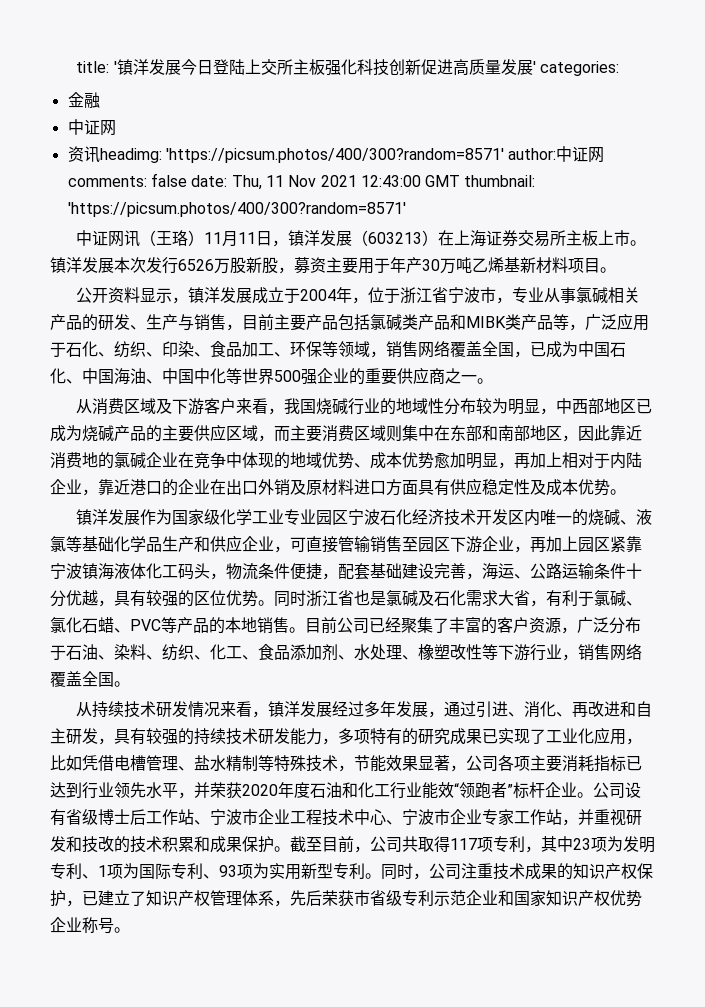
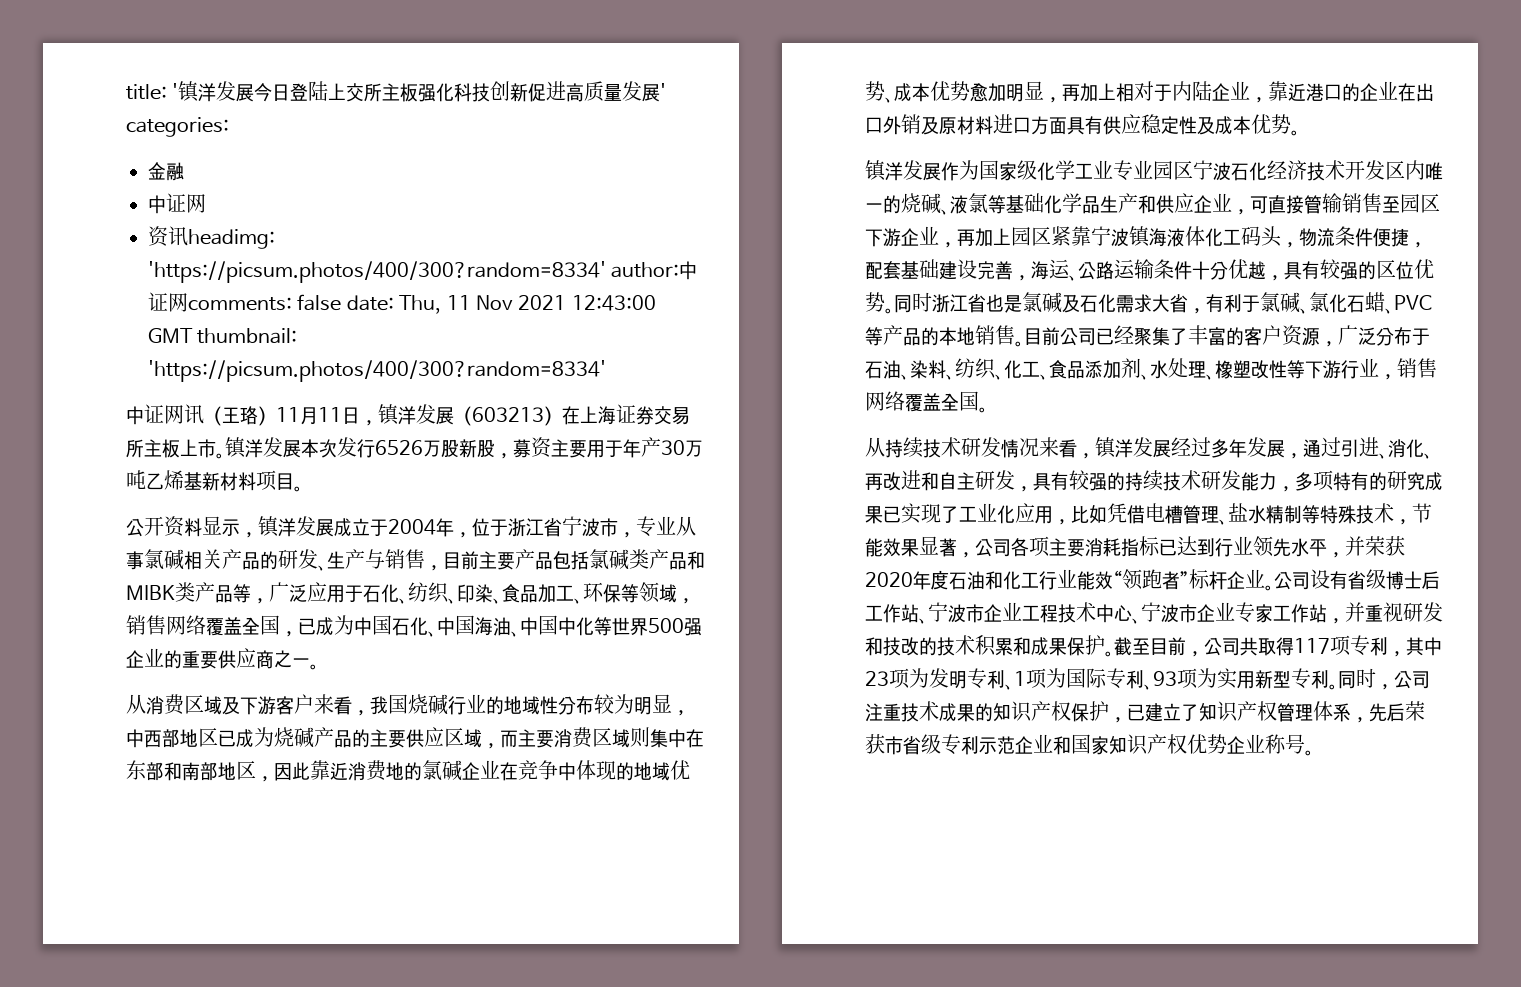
[165,148,504,163] 'https://picsum.photos/400/300?random=8571' -> [148,261,606,283] 'https://picsum.photos/400/300?random=8334'
[67,202,406,217] 'https://picsum.photos/400/300?random=8571' -> [148,360,606,382] 'https://picsum.photos/400/300?random=8334'

